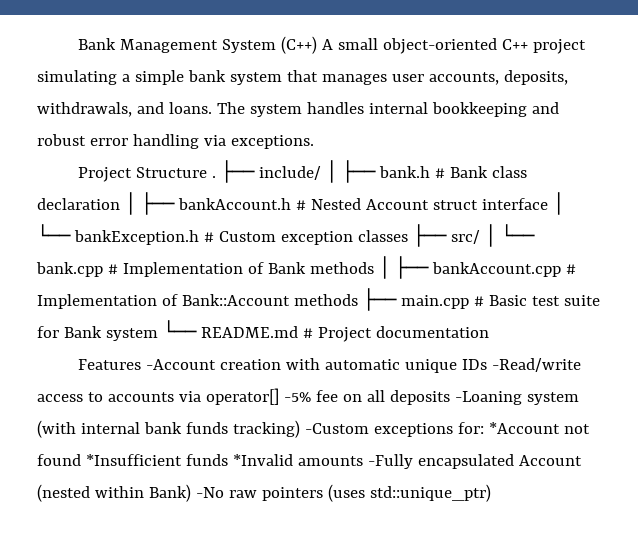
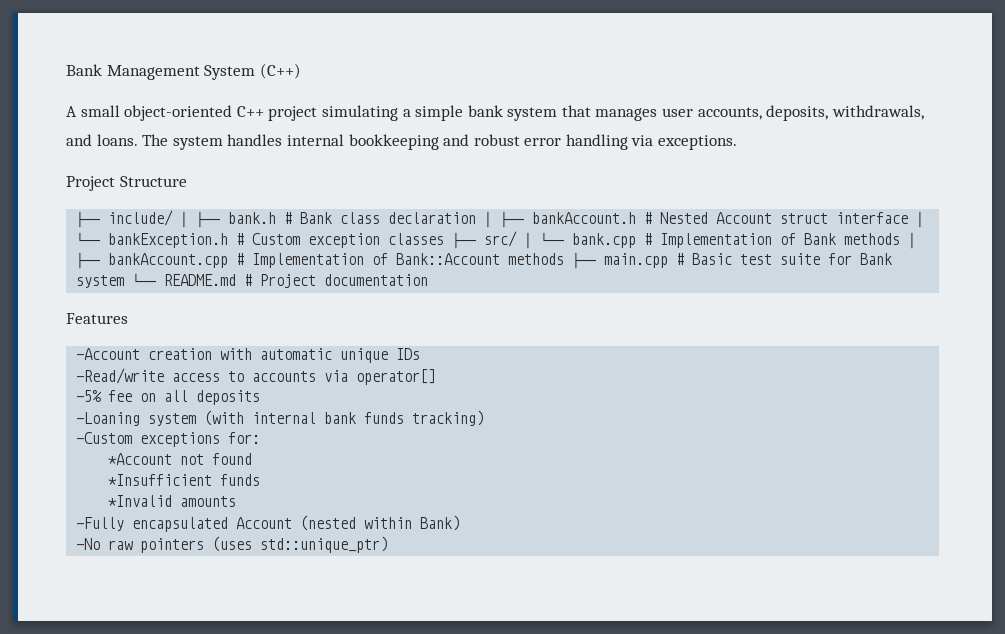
(317, 45) none -> (301, 71) //
[211,176,216,178] . -> (187, 181) //
(141, 364) none -> (128, 318) //
(487, 364) none -> (421, 354) //
(279, 396) none -> (437, 377) //
(450, 397) none -> (261, 397) //
(300, 429) none -> (485, 418) //
(484, 428) none -> (261, 438) //
(81, 460) none -> (253, 459) //
(228, 460) none -> (261, 480) //
(363, 461) none -> (237, 501) //
(191, 493) none -> (461, 523) //

